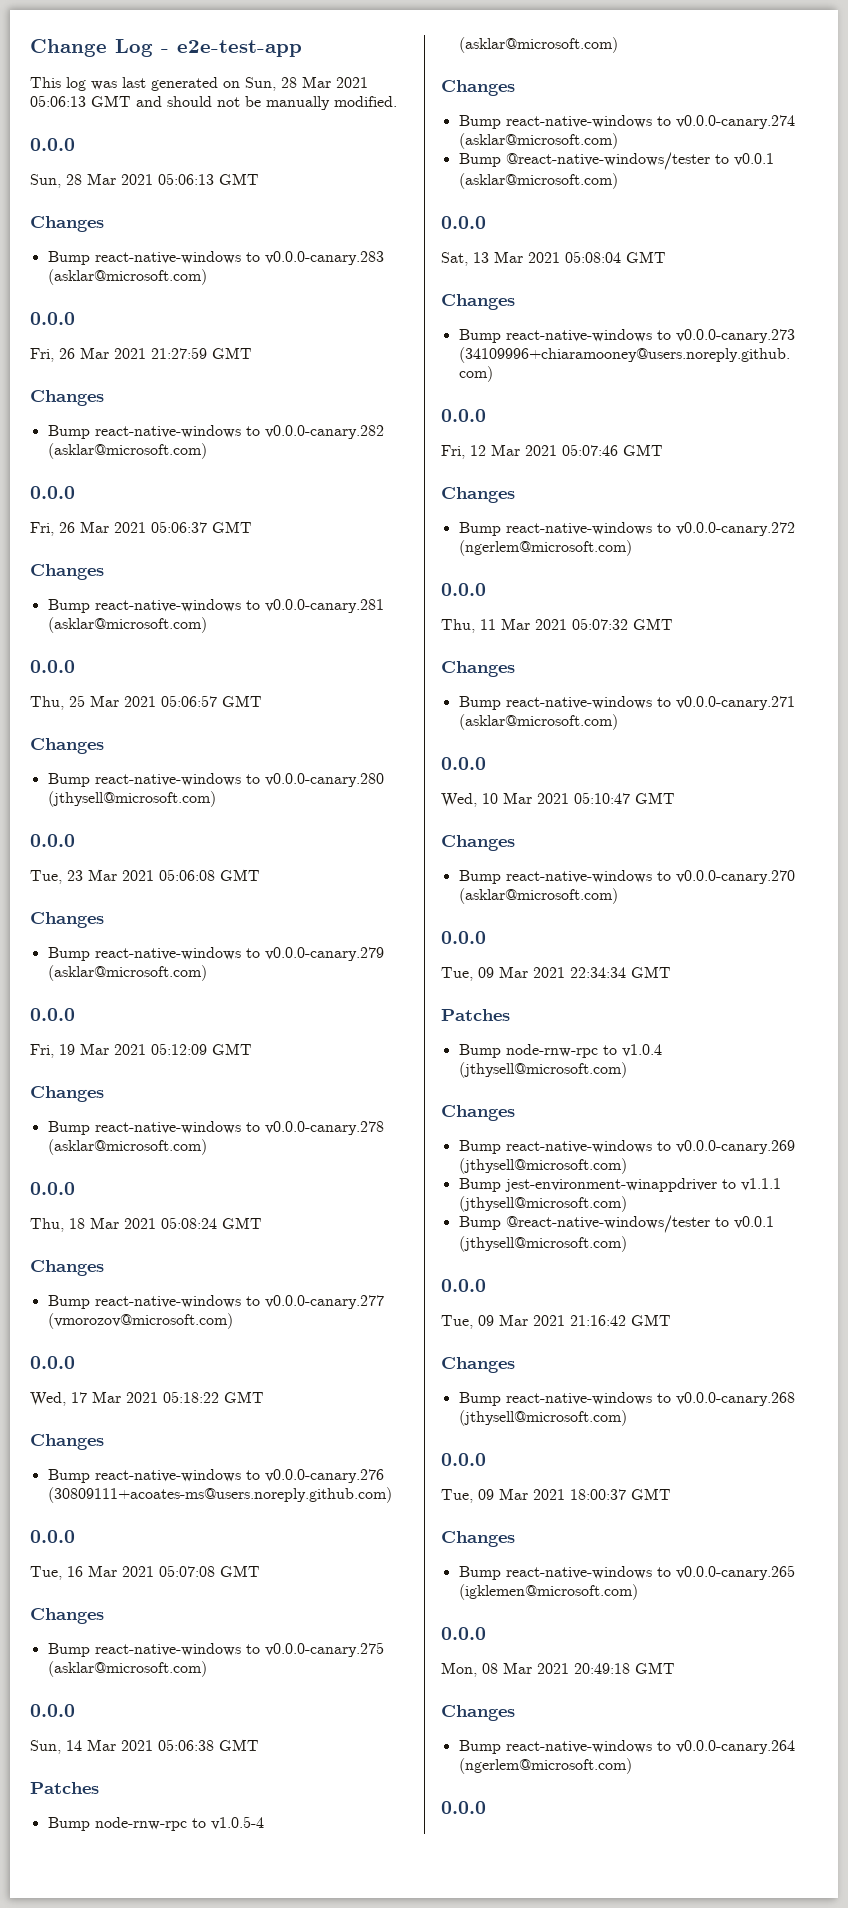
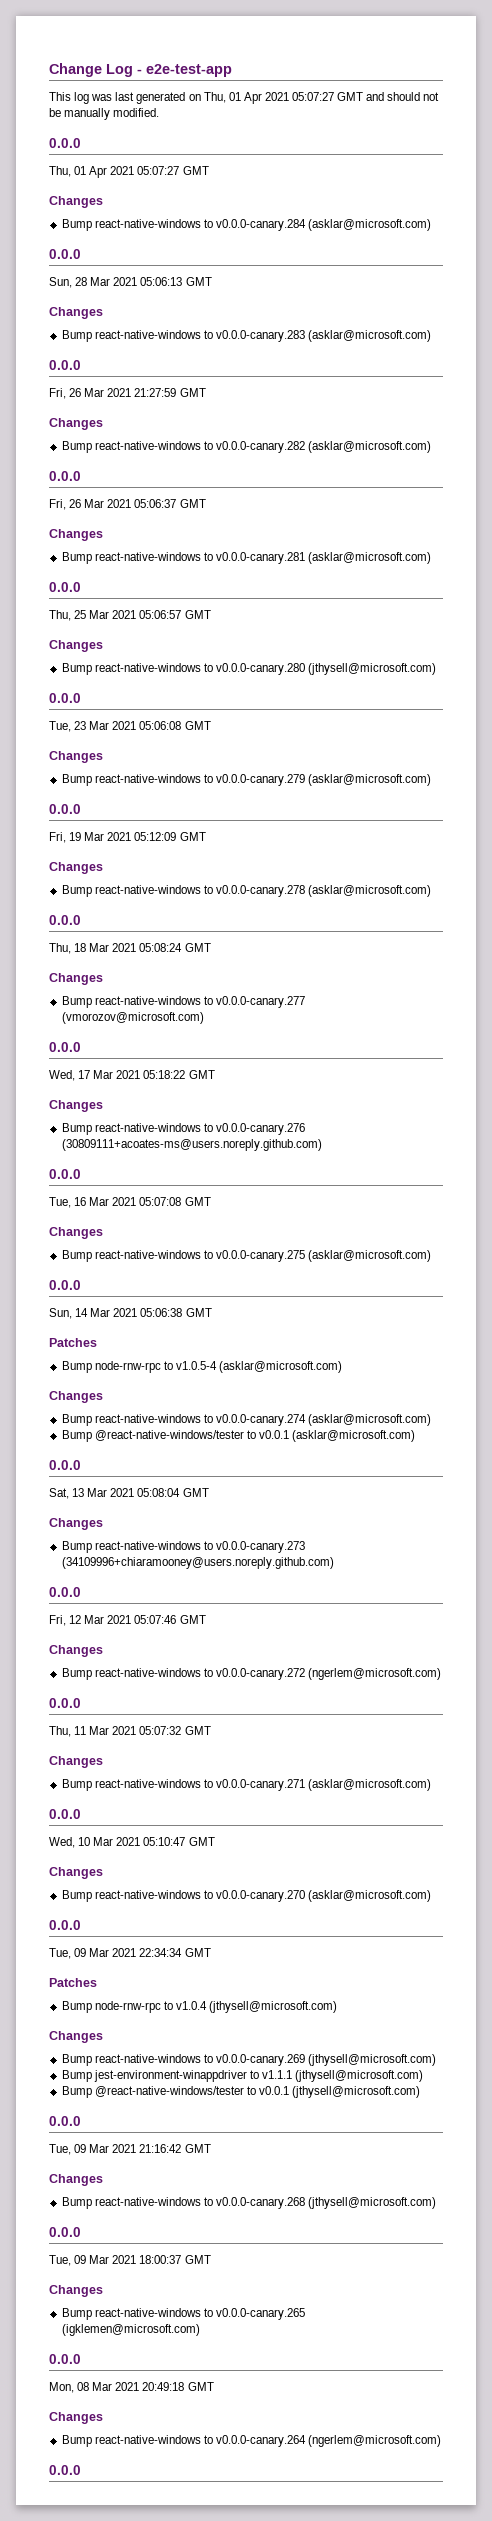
[245,76,368,91] [30,95,86,107] Sun, 28 Mar 2021 05:06:13 -> [203,92,335,104] Thu, 01 Apr 2021 05:07:27
(75, 144) none -> [49,166,209,178] [49,196,103,208] [61,219,432,231] [49,249,81,259] // Thu, 01 Apr 2021 05:07:27 GMT // Changes // Bump react-native-windows to v0.0.0-canary.284 (asklar@microsoft.com) // 0.0.0

